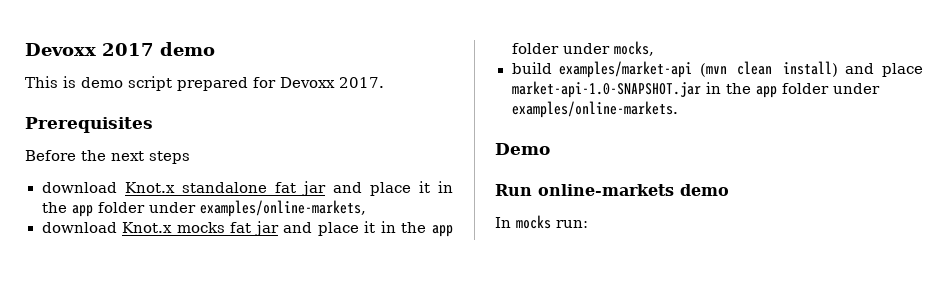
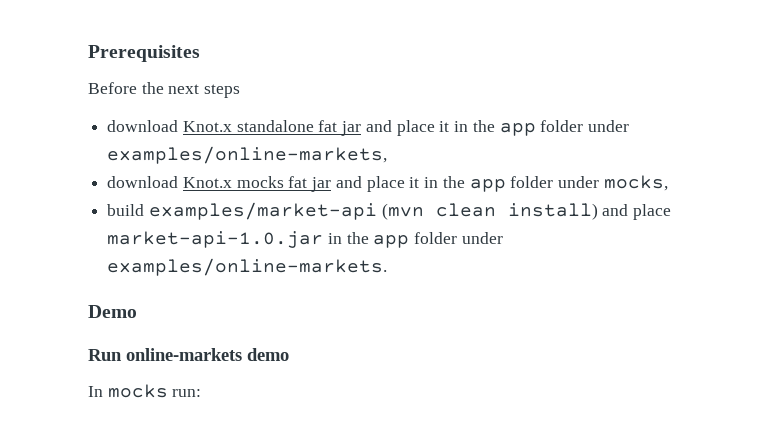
[25,42,215,56] [25,76,384,91] Devoxx 2017 demo // This is demo script prepared for Devoxx 2017. // -> (88, 53) none
[511,81,701,98] market-api-1.0-SNAPSHOT.jar -> [107,231,324,248] market-api-1.0.jar

